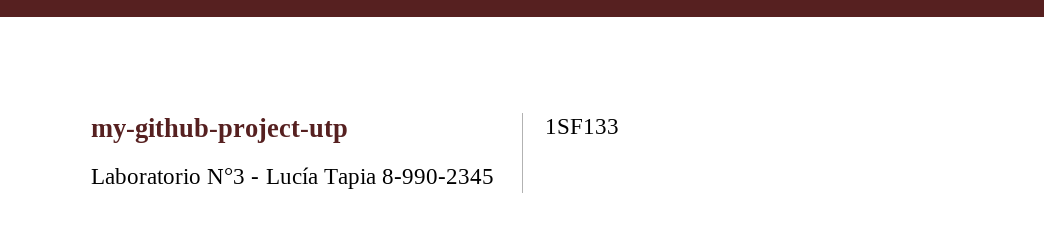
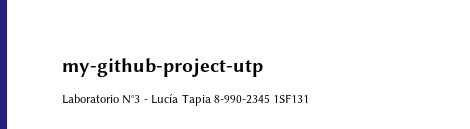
[545,119,619,134] 1SF133 -> [273,94,310,103] 1SF131

